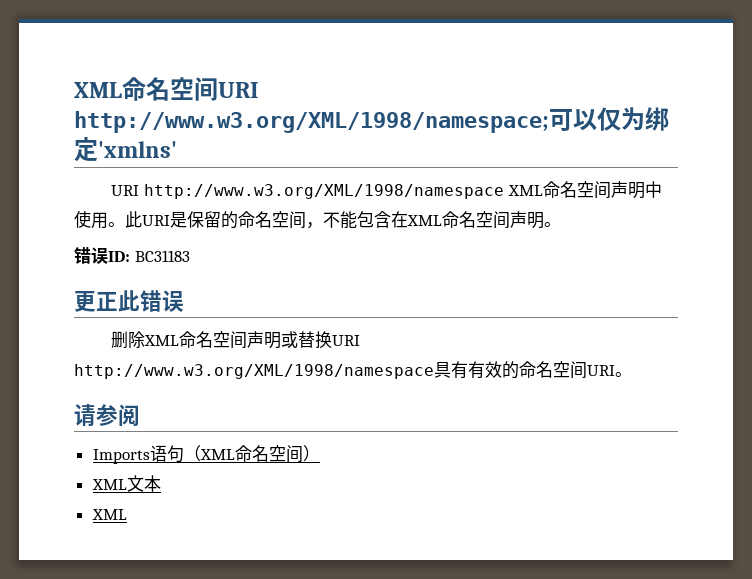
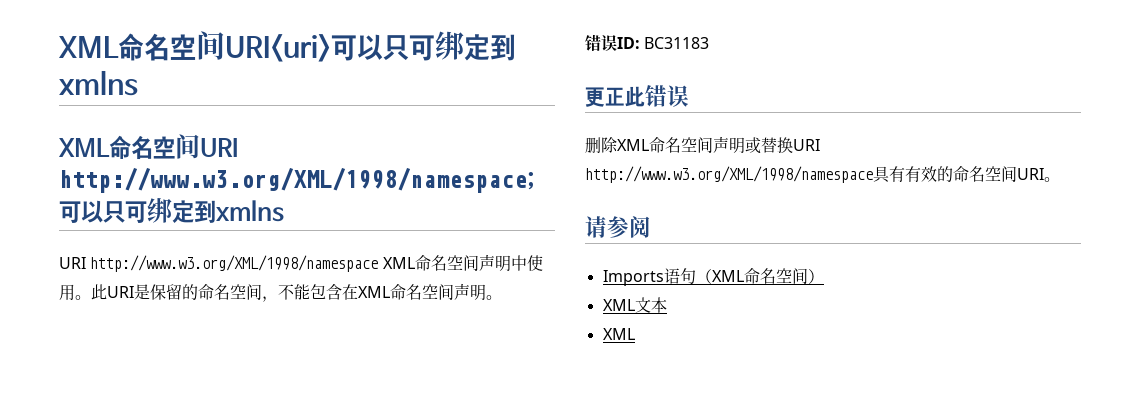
[74,77,259,101] [74,107,669,133] [74,137,177,162] XML命名空间URI http://www.w3.org/XML/1998/namespace;可以仅为绑定'xmlns' -> [58,31,516,62] [59,70,138,96] [58,134,238,160] [59,167,534,193] [59,198,284,223] XML命名空间URI<uri>可以只可绑定到xmlns // XML命名空间URI http://www.w3.org/XML/1998/namespace;可以只可绑定到xmlns

